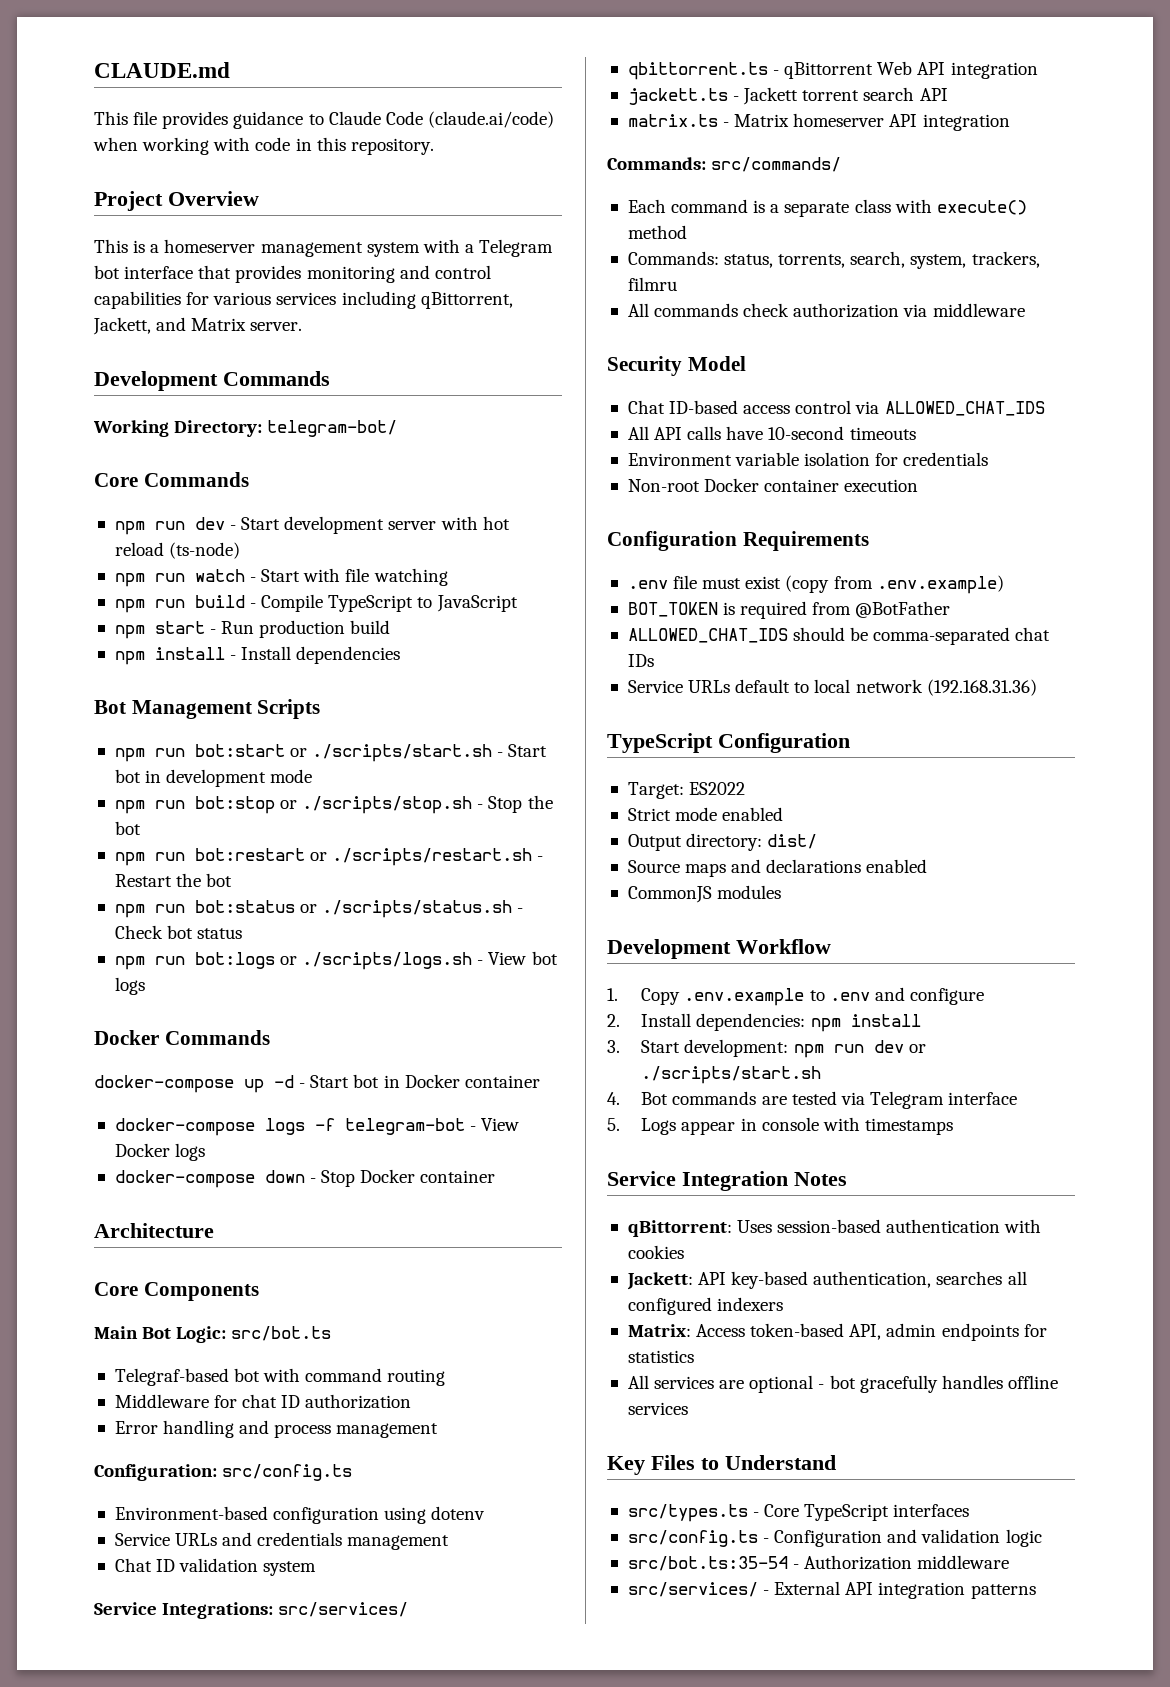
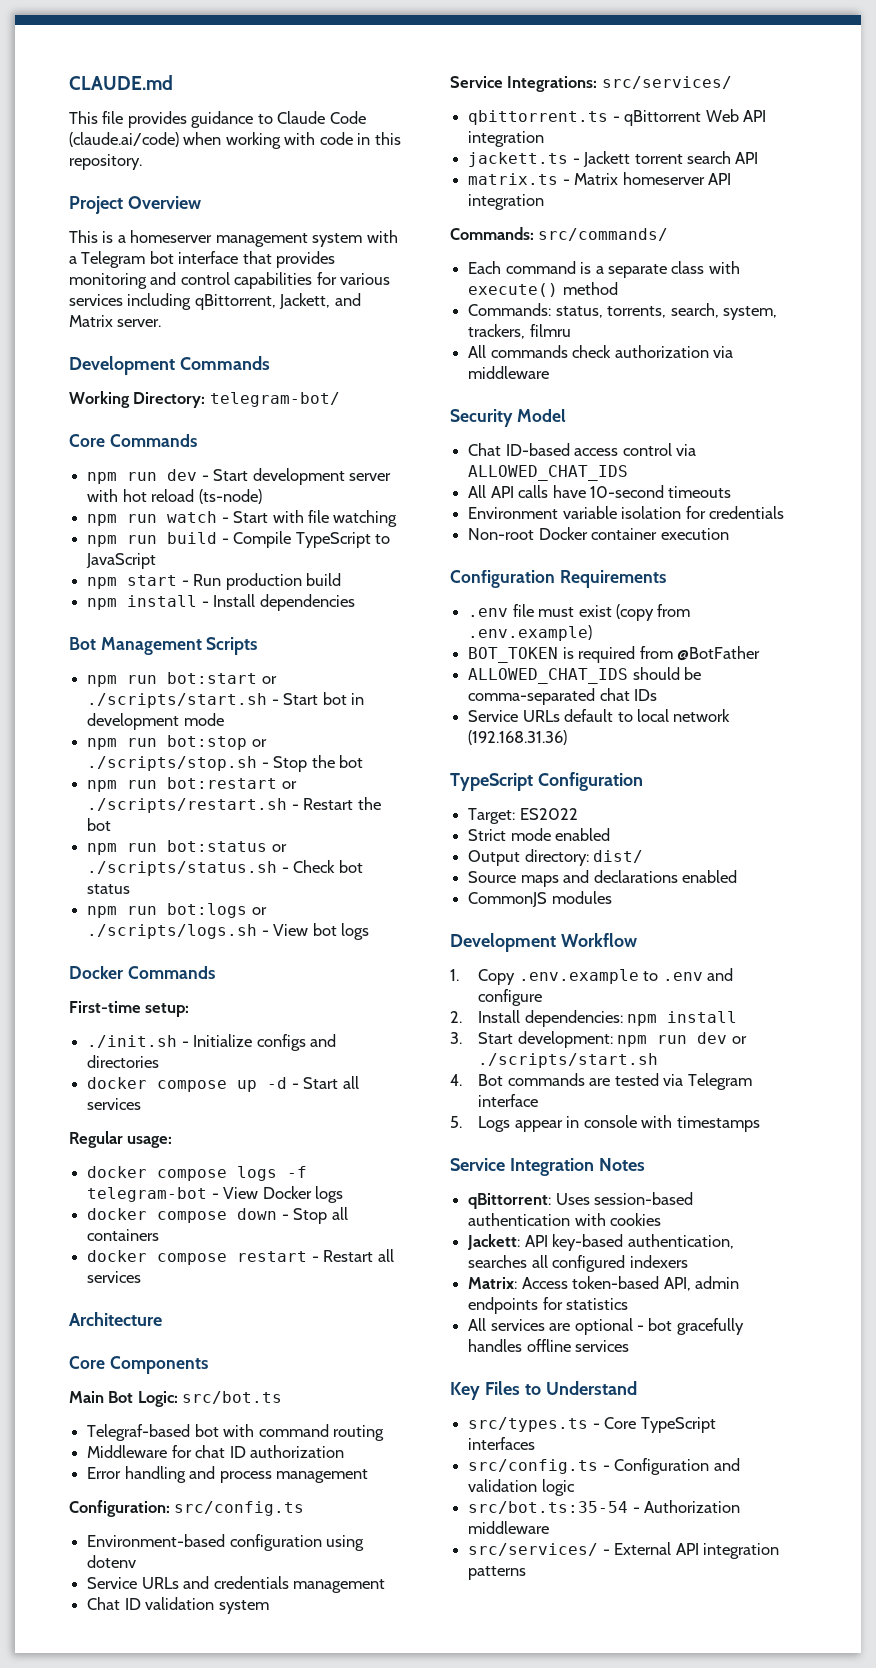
[94,1074,540,1093] [114,1118,255,1136] docker-compose up -d - Start bot in Docker container // docker-compose -> [69,1001,190,1017] [87,1034,336,1051] [87,1055,160,1068] [87,1076,359,1092] [87,1098,142,1110] [69,1131,173,1148] [87,1166,228,1181] First-time setup: // ./init.sh - Initialize configs and directories // docker compose up -d - Start all services // Regular usage: // docker compose
[114,1170,255,1188] docker-compose -> [87,1208,228,1223] docker compose
[360,1169,496,1183] Docker container -> [331,1207,348,1220] [87,1229,160,1241] [87,1249,394,1265] [87,1271,142,1283] all containers // docker compose restart - Restart all services

